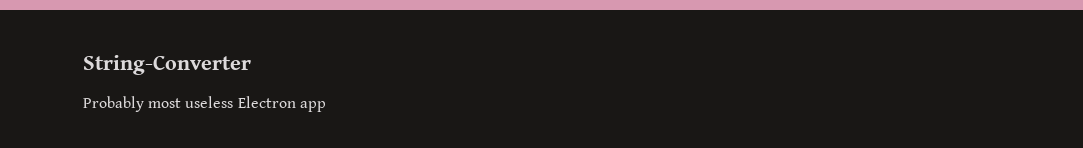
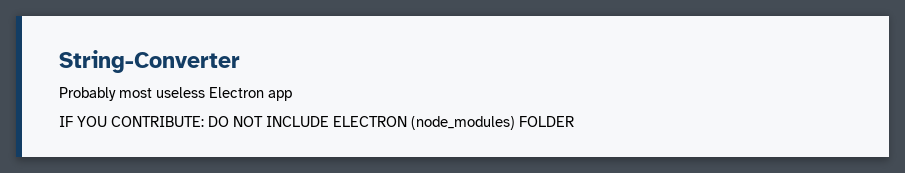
(326, 106) none -> [59,116,574,130] // IF YOU CONTRIBUTE: DO NOT INCLUDE ELECTRON (node_modules) FOLDER

